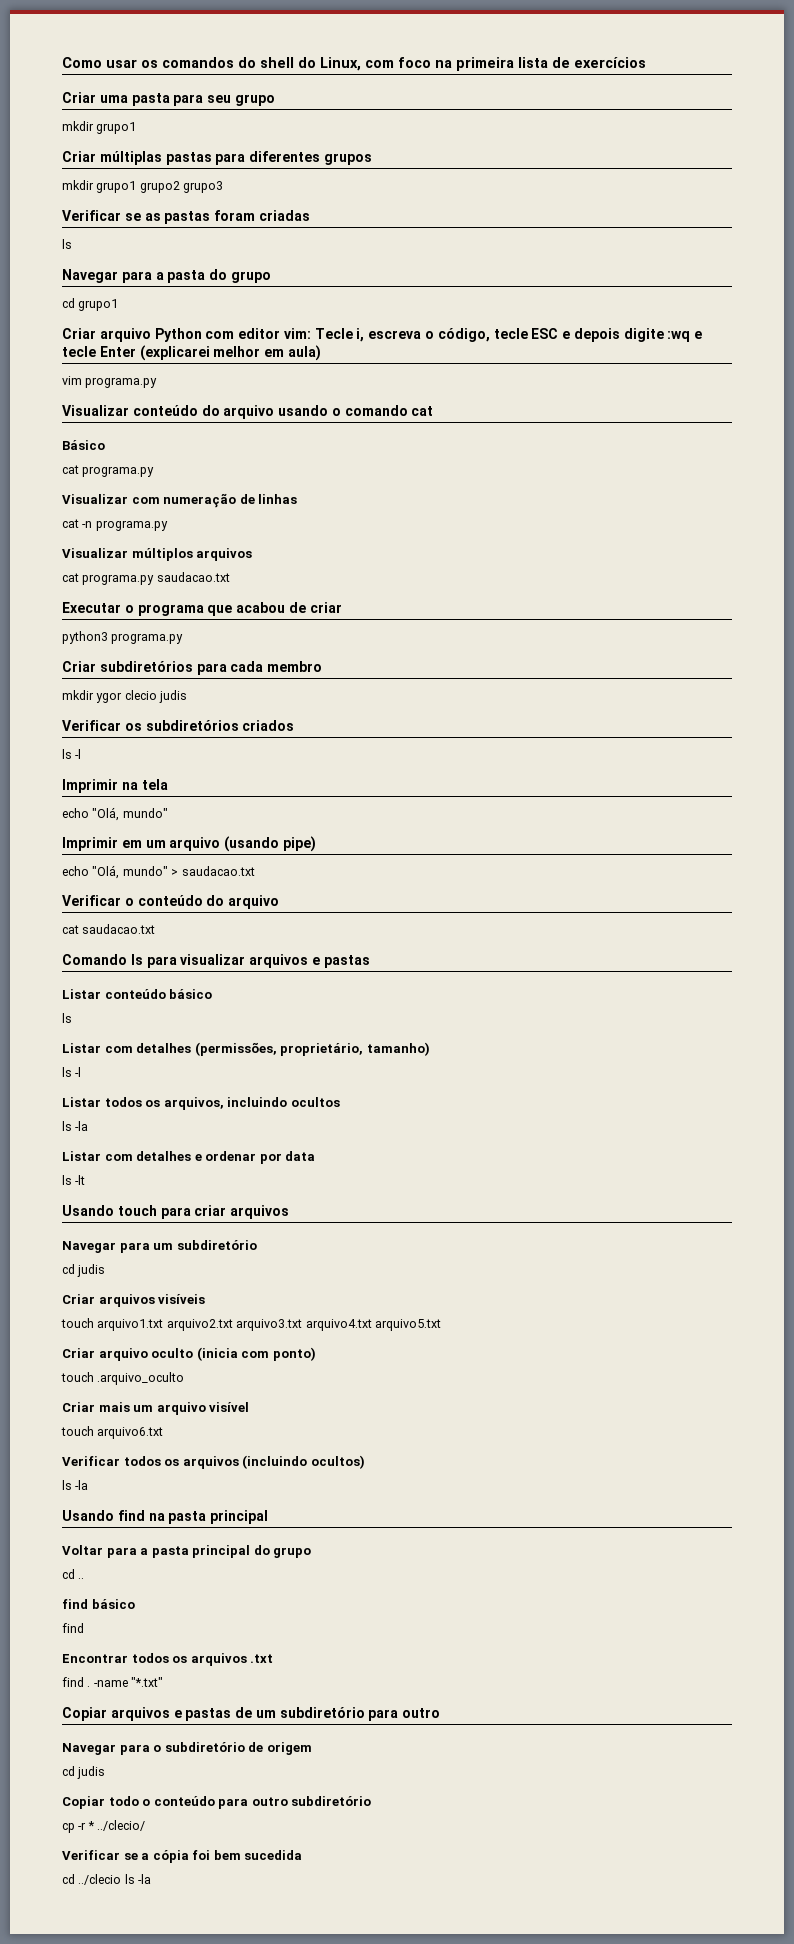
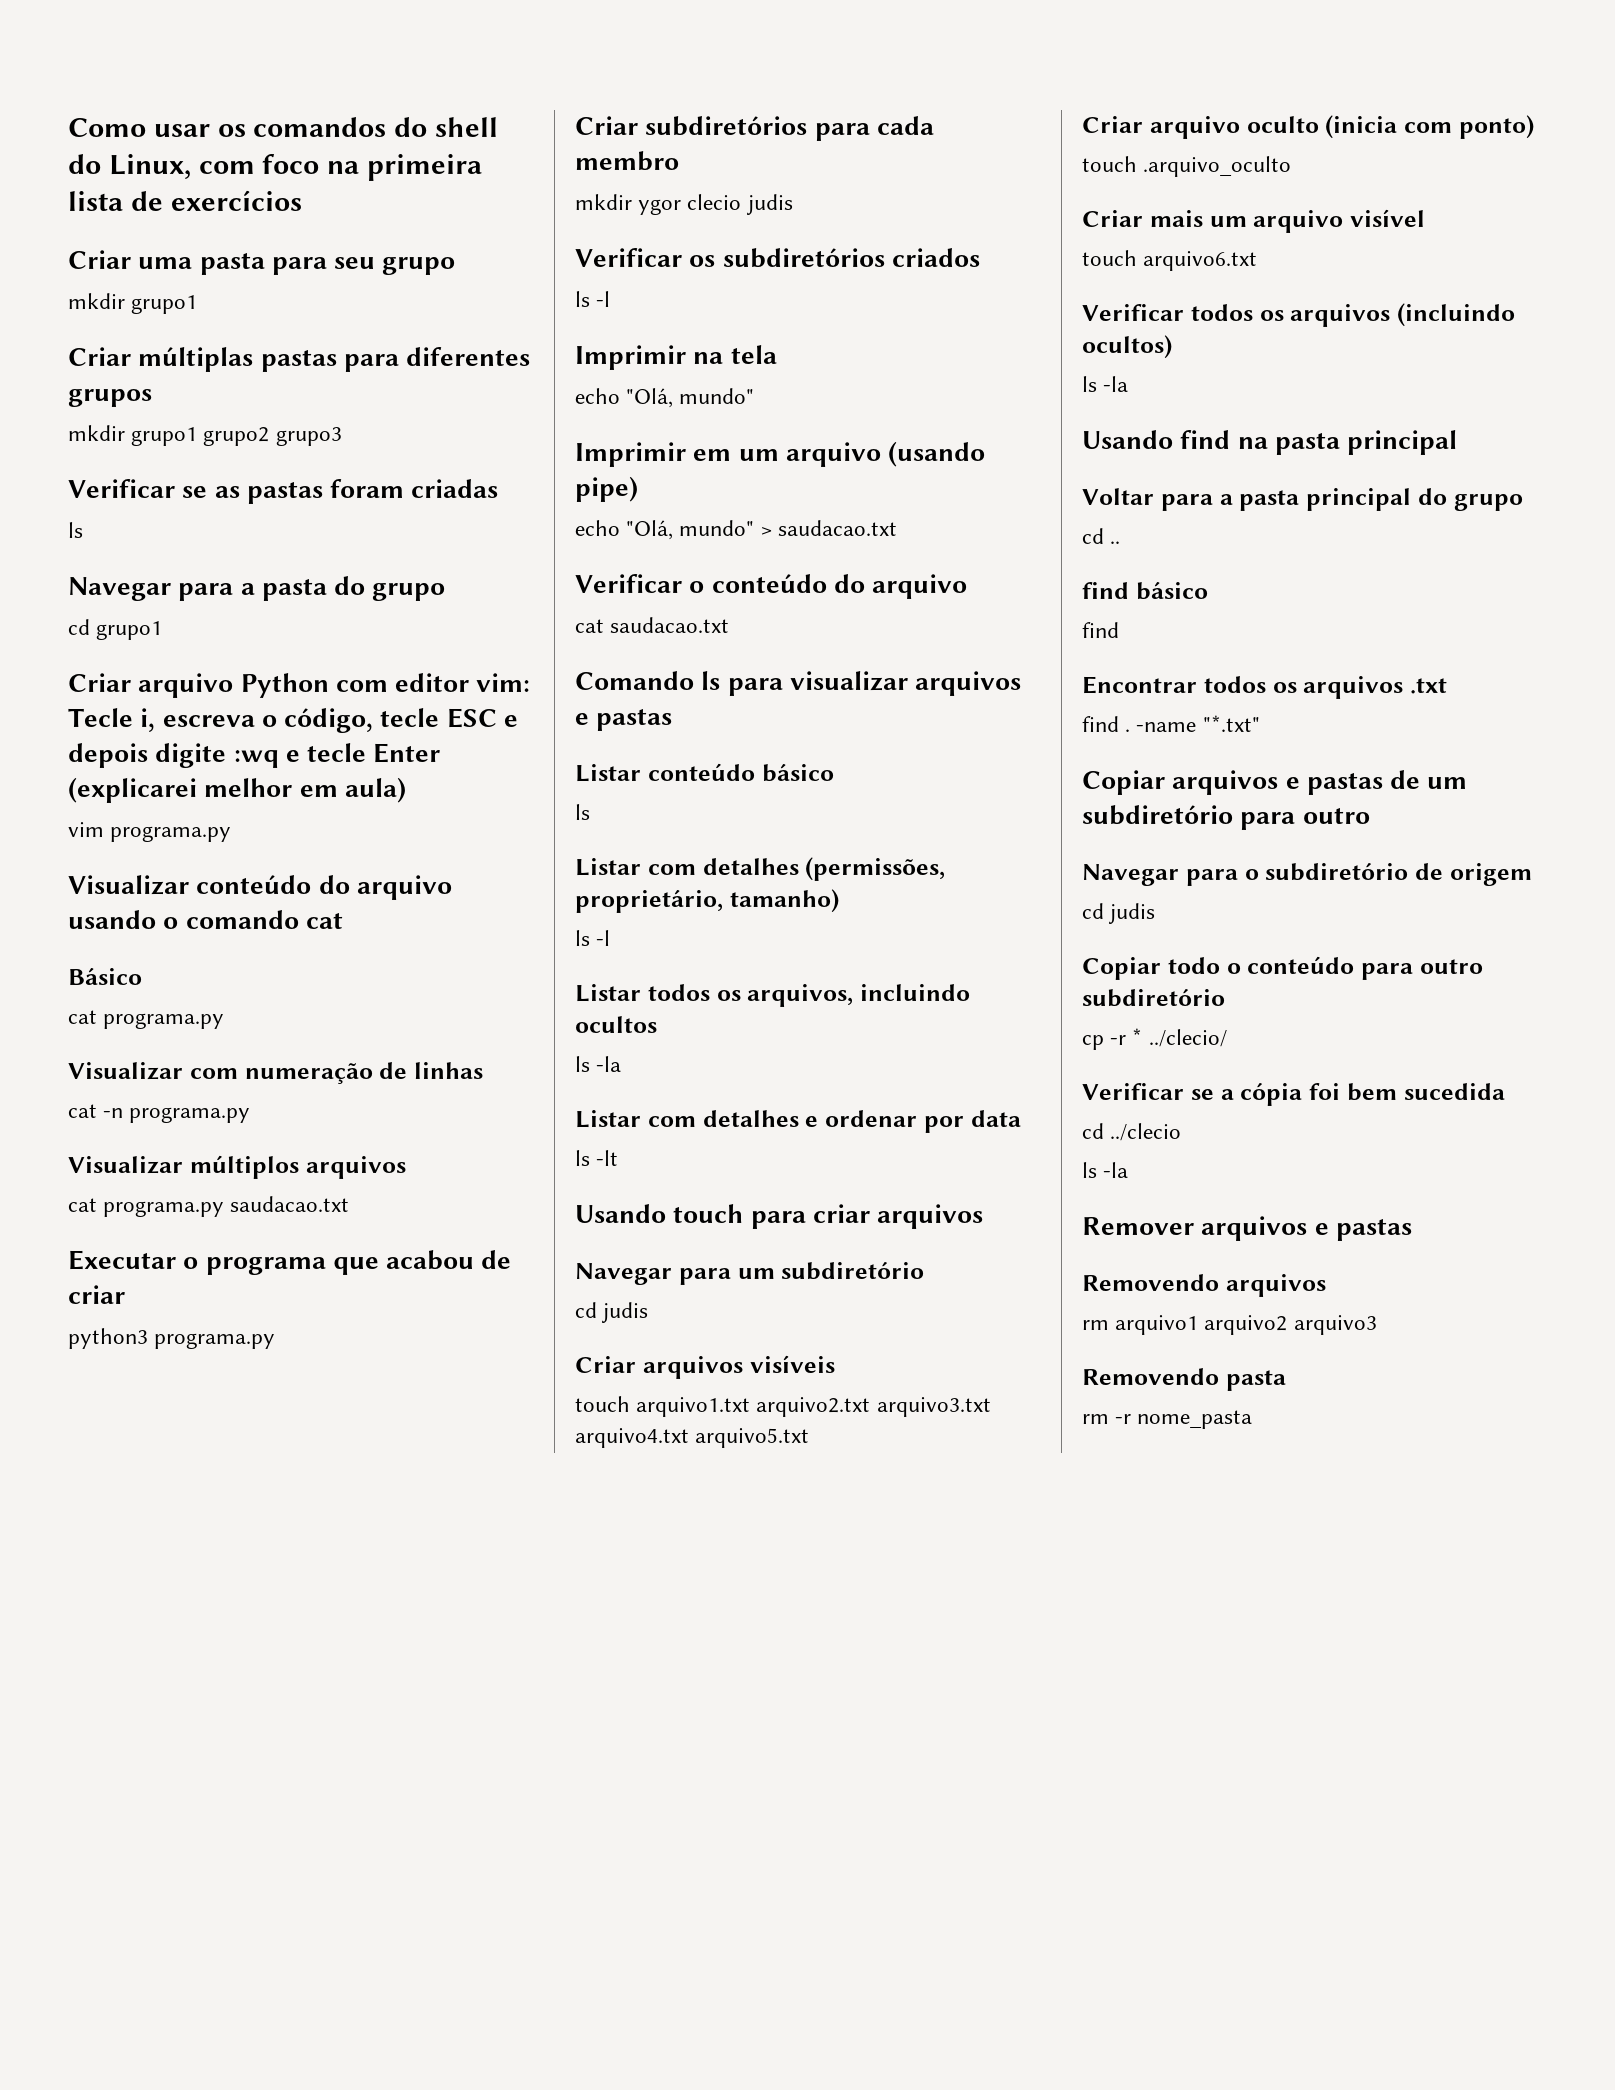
[124,1874,152,1884] ls -la -> [1082,1162,1129,1178] [1082,1216,1412,1241] [1082,1274,1326,1297] [1082,1315,1377,1335] [1082,1368,1286,1391] [1082,1410,1253,1429] // ls -la // Remover arquivos e pastas // Removendo arquivos // rm arquivo1 arquivo2 arquivo3 // Removendo pasta // rm -r nome_pasta

